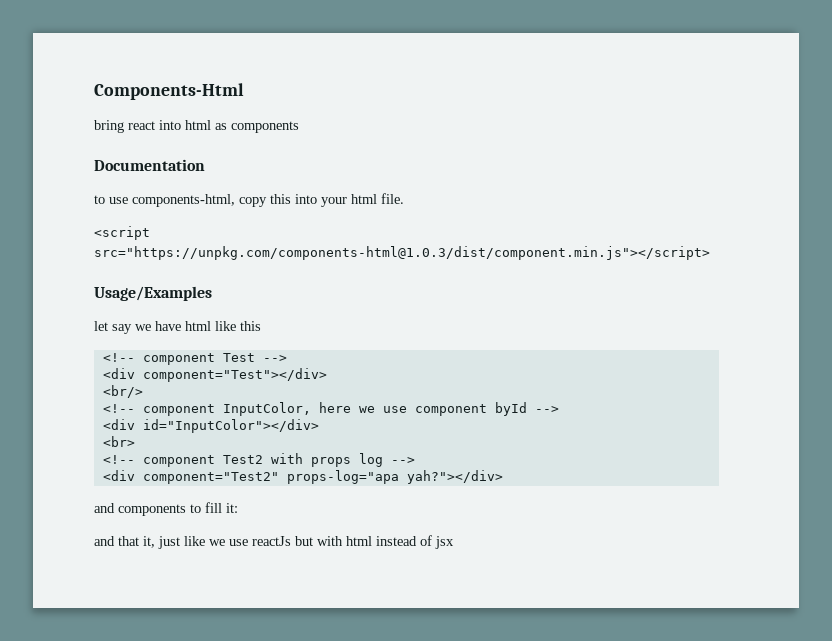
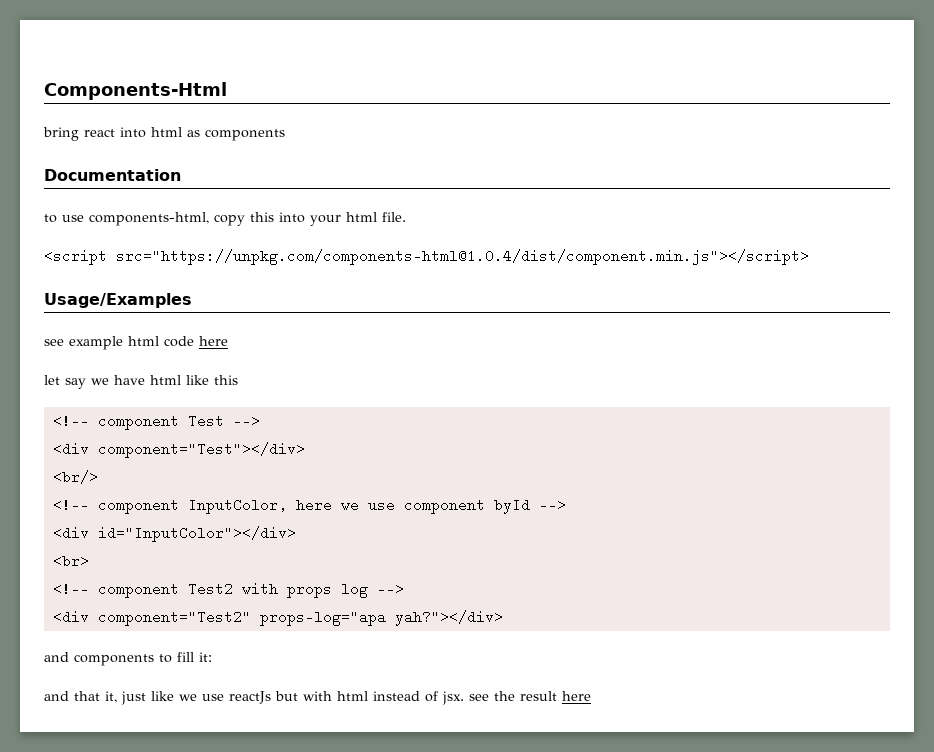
[94,246,710,260] src="https://unpkg.com/components-html@1.0.3/dist/component.min.js"></script> -> [116,249,809,265] src="https://unpkg.com/components-html@1.0.4/dist/component.min.js"></script>
(212, 293) none -> [44,336,228,350] // see example html code here
[435,536,454,549] jsx -> [442,691,591,705] jsx. see the result here

